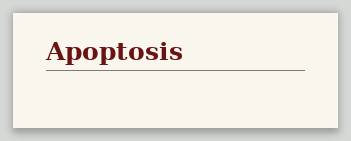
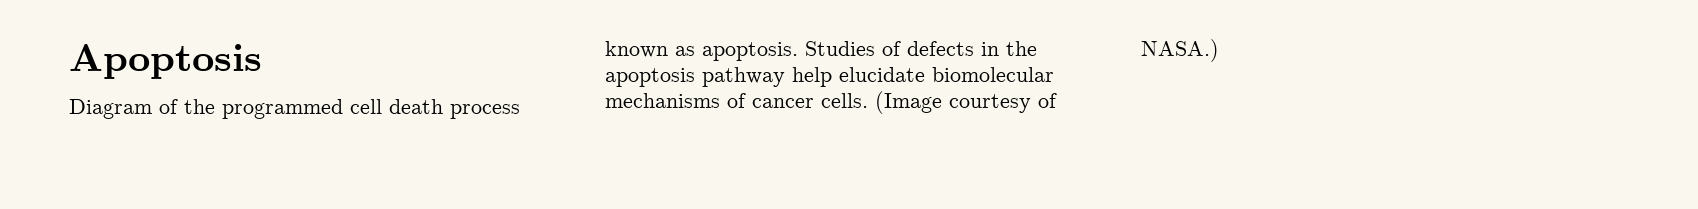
(183, 53) none -> [69,99,520,119] [605,41,1037,61] [605,67,1054,87] [605,91,1057,114] [1141,39,1219,62] // Diagram of the programmed cell death process known as apoptosis. Studies of defects in the apoptosis pathway help elucidate biomolecular mechanisms of cancer cells. (Image courtesy of NASA.)

